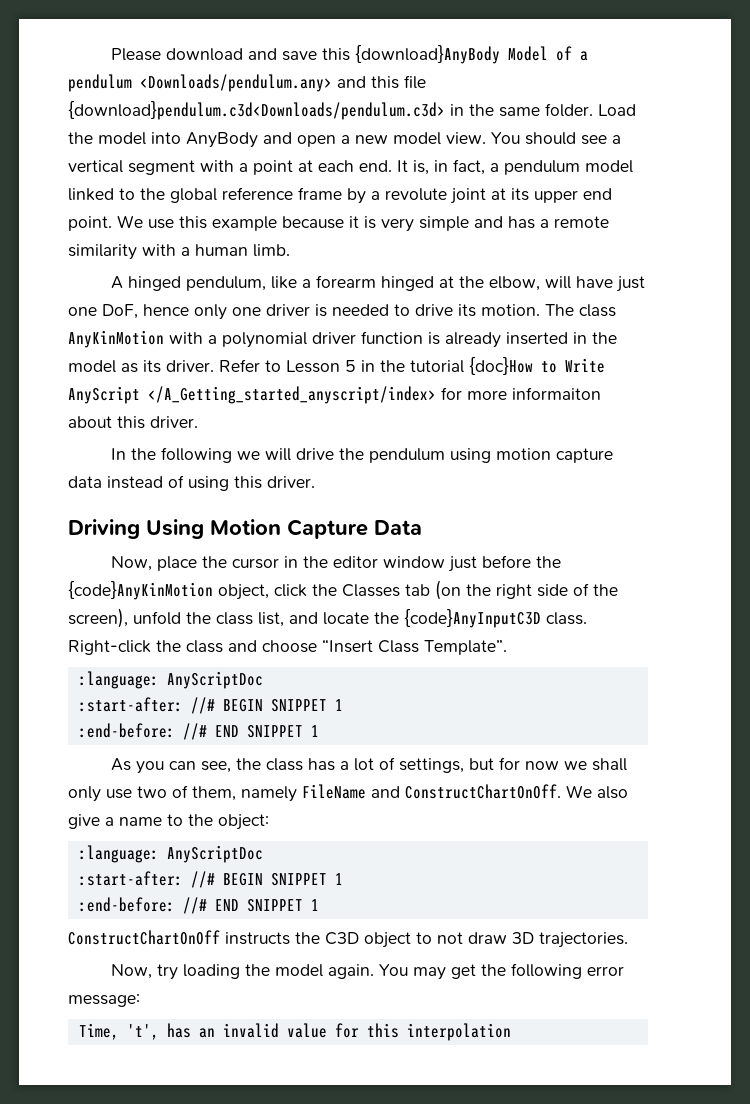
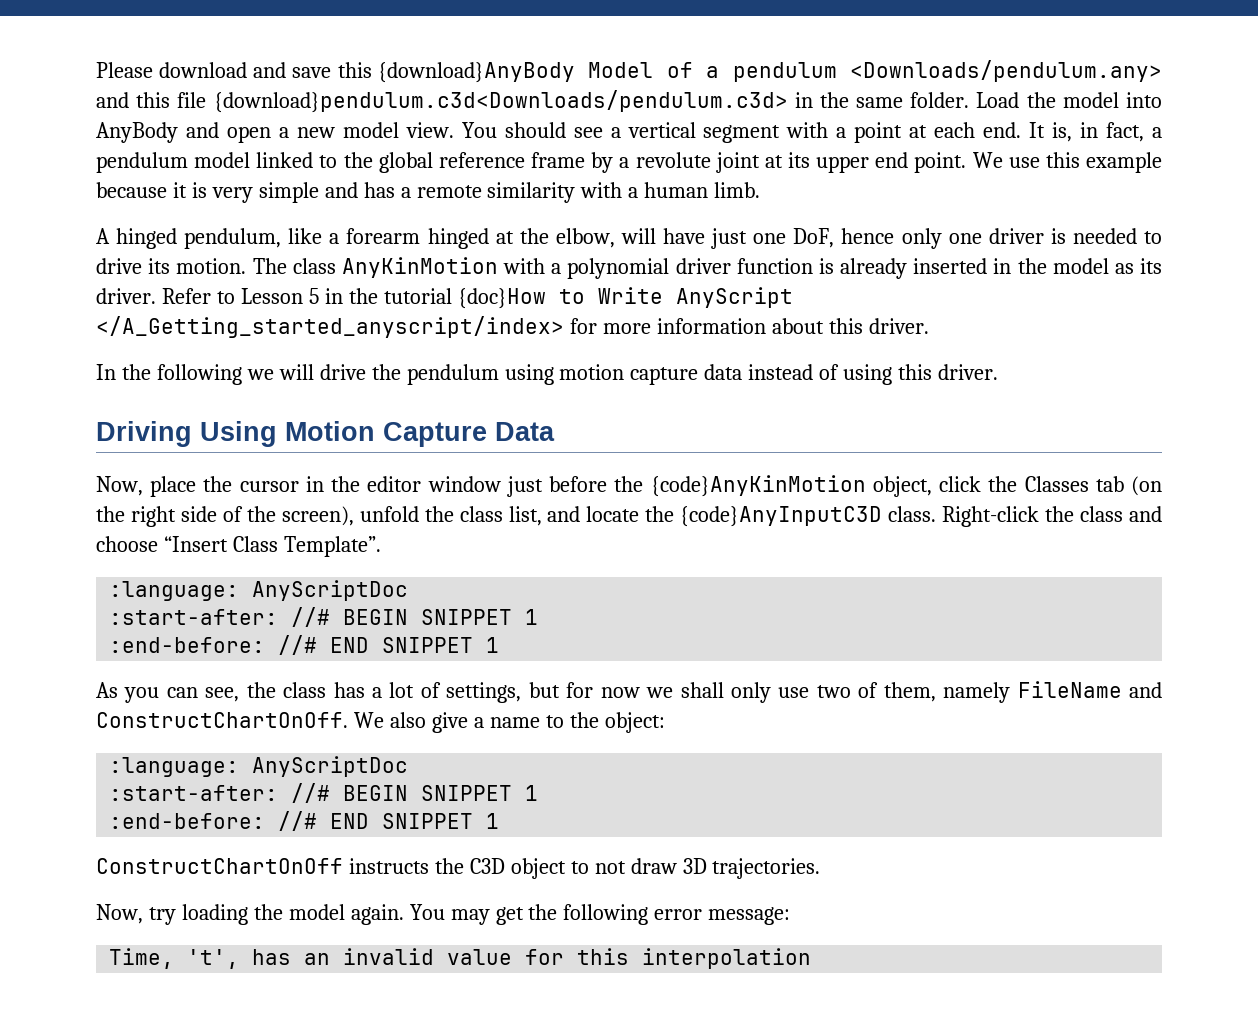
[512,387,601,400] informaiton -> [656,318,766,334] information

